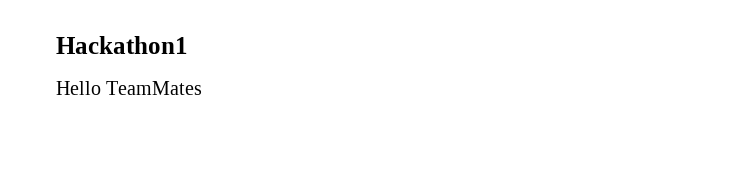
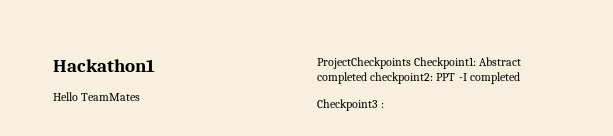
(203, 88) none -> [317,57,522,69] [317,72,520,84] [317,99,385,111] // ProjectCheckpoints Checkpoint1: Abstract completed checkpoint2: PPT -I completed // Checkpoint3 :

